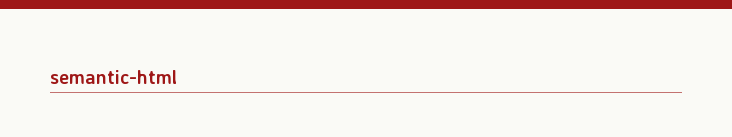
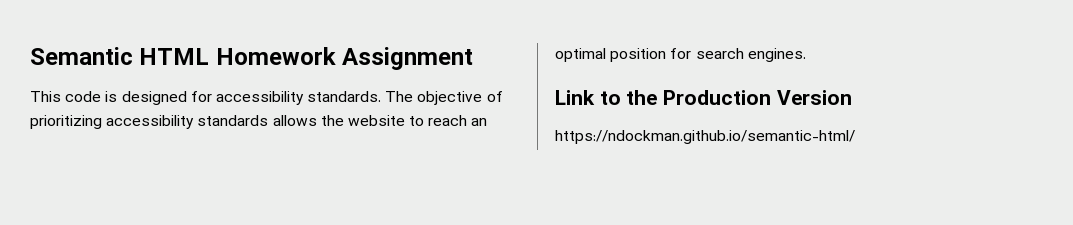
[50,70,177,84] semantic-html -> [30,47,474,70] [30,91,503,105] [30,115,488,129] [555,48,806,62] [555,90,852,105] [555,130,855,144] Semantic HTML Homework Assignment // This code is designed for accessibility standards. The objective of prioritizing accessibility standards allows the website to reach an optimal position for search engines. // Link to the Production Version // https://ndockman.github.io/semantic-html/

